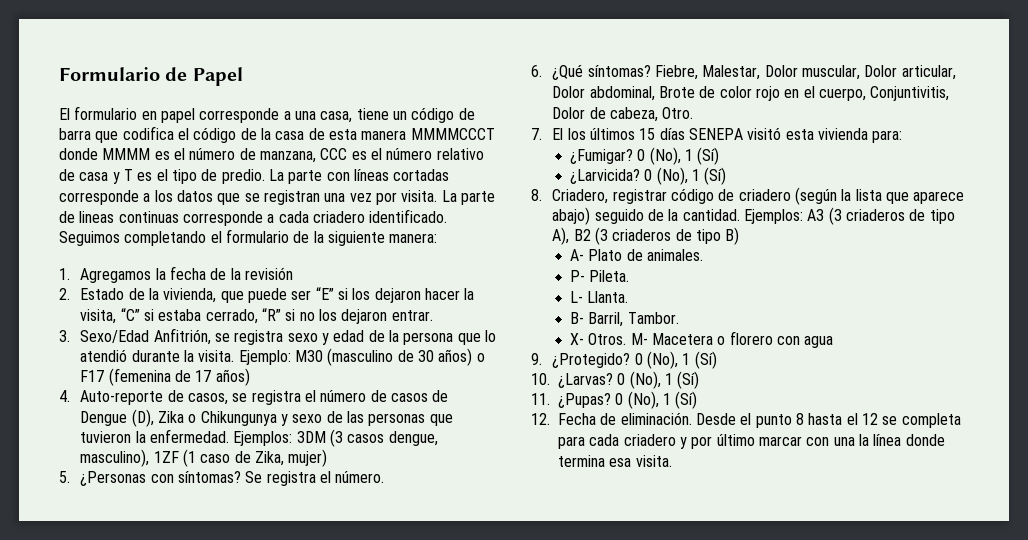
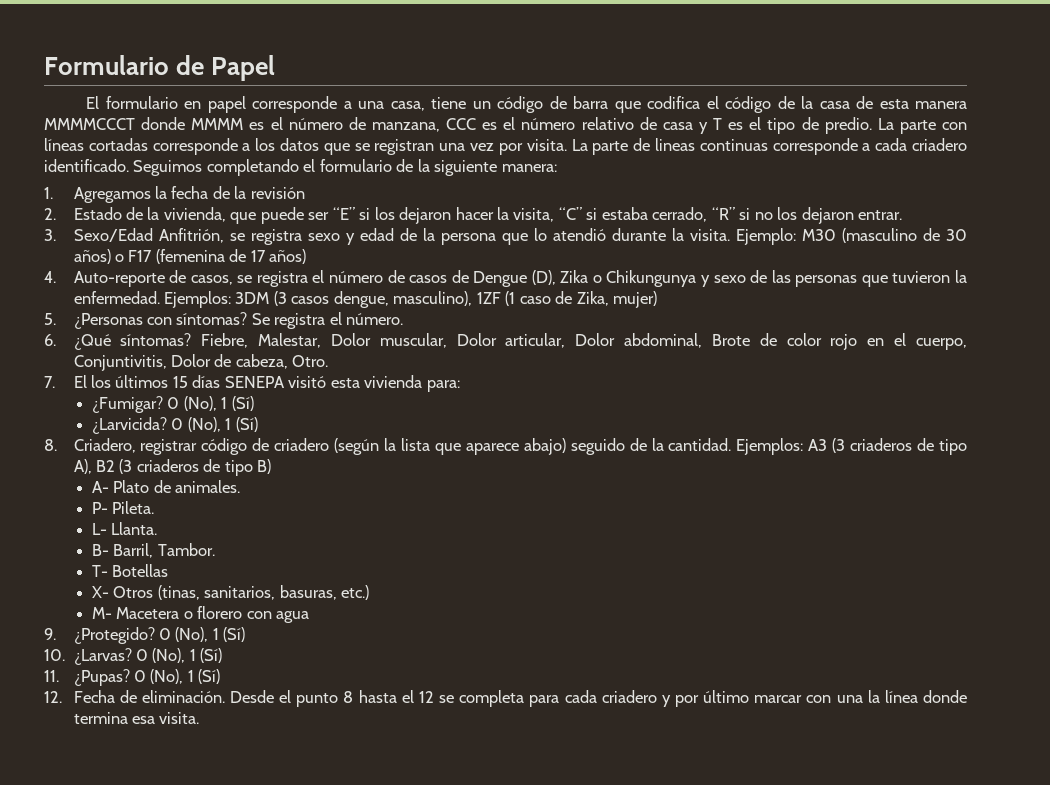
(679, 318) none -> [91,564,169,577] // T- Botellas
[588,333,627,345] Otros. -> [113,585,369,600] Otros (tinas, sanitarios, basuras, etc.) //

